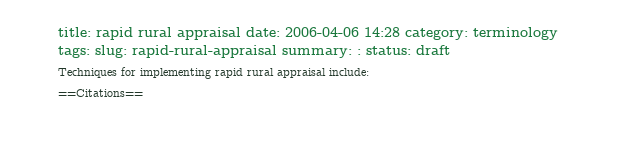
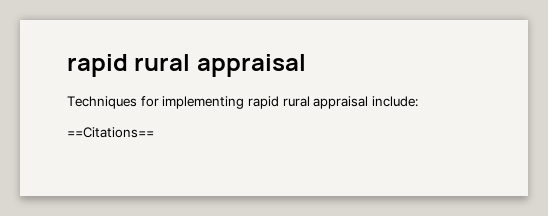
[58,27,558,40] [58,45,450,58] title: rapid rural appraisal date: 2006-04-06 14:28 category: terminology tags: slug: rapid-rural-appraisal summary: : status: draft -> [67,54,306,77] rapid rural appraisal

